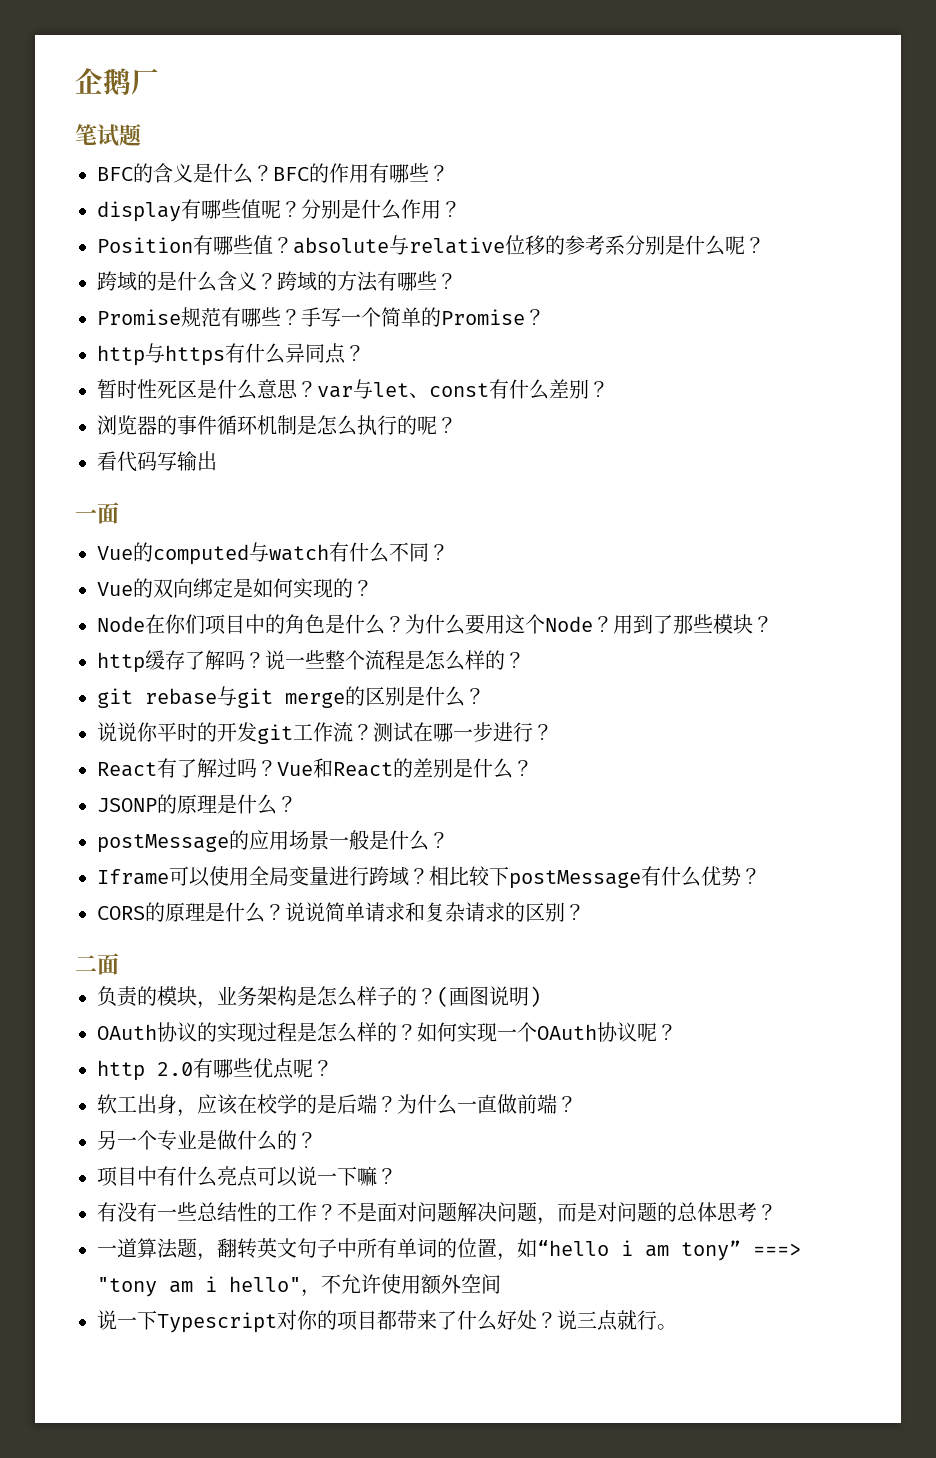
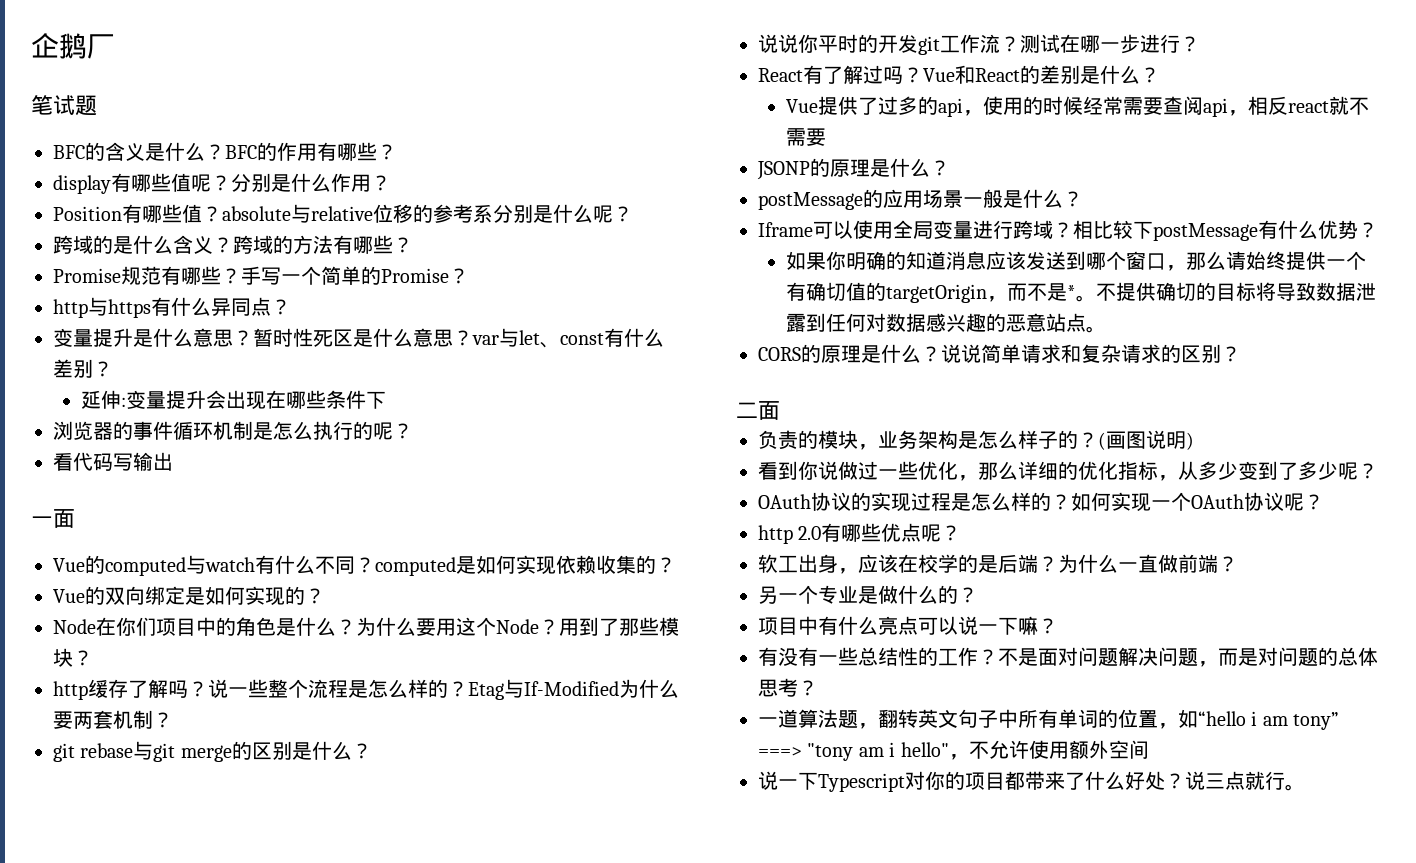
(365, 353) none -> [53,328,253,347] 变量提升是什么意思？
(609, 389) none -> [81,390,387,410] // 延伸:变量提升会出现在哪些条件下
(449, 552) none -> [375,555,676,576] computed是如何实现依赖收集的？
(525, 660) none -> [468,679,679,700] [53,710,173,729] Etag与If-Modified为什么要两套机制？
(533, 768) none -> [786,96,1370,117] [786,128,827,146] // Vue提供了过多的api，使用的时候经常需要查阅api，相反react就不需要
(761, 876) none -> [786,251,1367,271] [786,282,1377,303] [786,313,1107,333] // 如果你明确的知道消息应该发送到哪个窗口，那么请始终提供一个有确切值的targetOrigin，而不是*。不提供确切的目标将导致数据泄露到任何对数据感兴趣的恶意站点。
(541, 996) none -> [758,461,1378,481] // 看到你说做过一些优化，那么详细的优化指标，从多少变到了多少呢？

